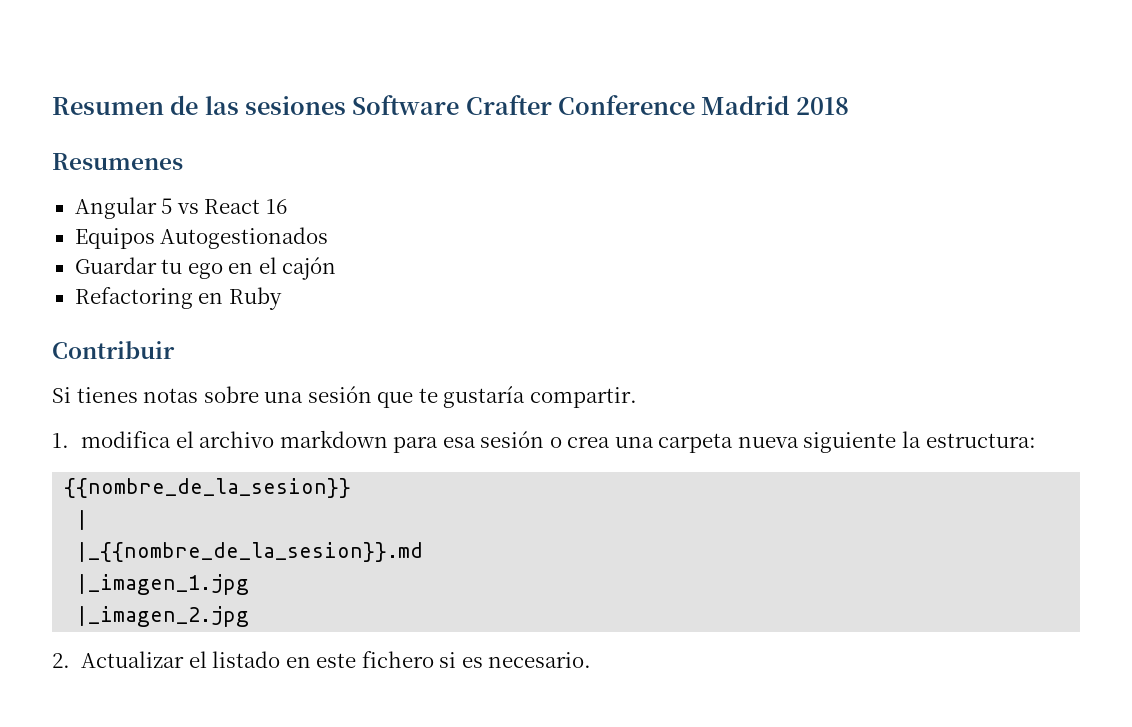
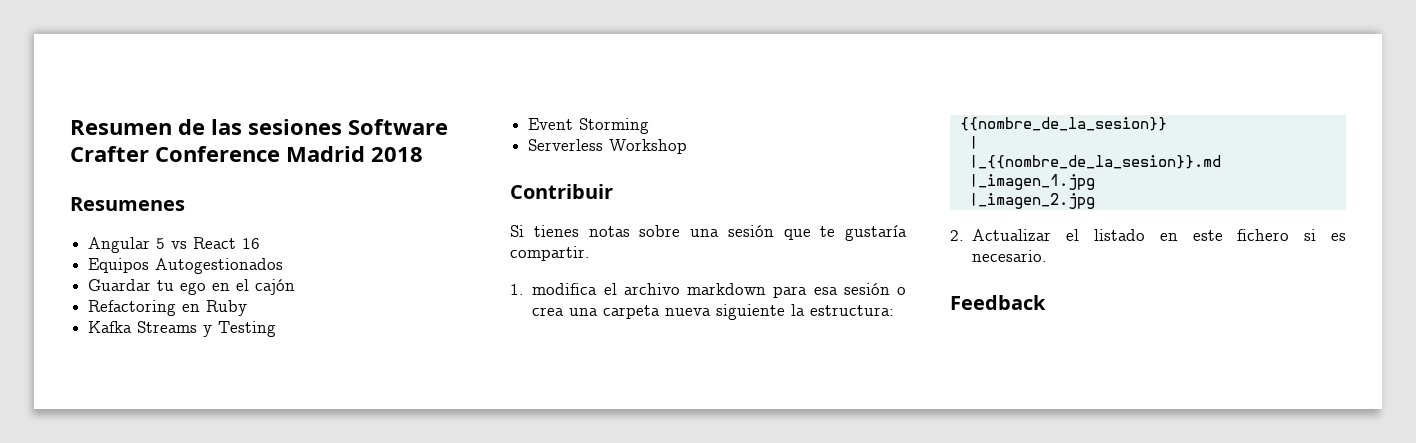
(282, 298) none -> [88,321,277,337] [528,118,650,134] [528,139,688,154] // Kafka Streams y Testing // Event Storming // Serverless Workshop
(592, 660) none -> [950,295,1046,310] // Feedback

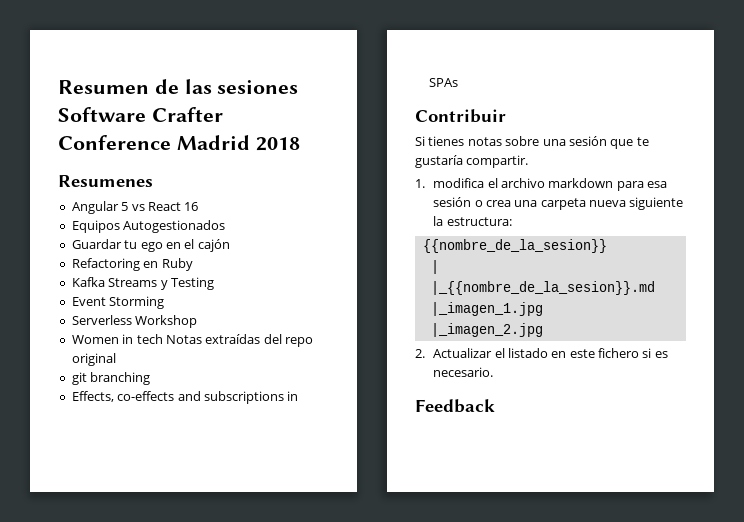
(688, 146) none -> [71,334,313,347] [71,353,116,366] [71,372,151,385] [71,391,299,404] [428,78,458,87] // Women in tech Notas extraídas del repo original // git branching // Effects, co-effects and subscriptions in SPAs

